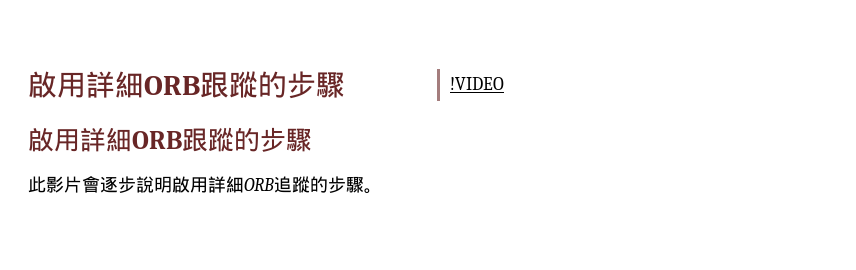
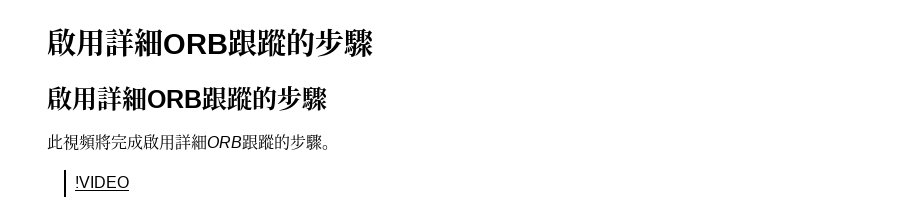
[46,176,292,193] 影片會逐步說明啟用詳細ORB追 -> [63,134,258,151] 視頻將完成啟用詳細ORB跟

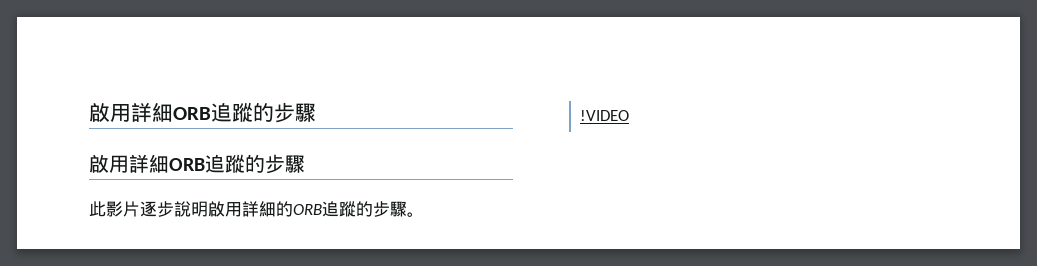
[47,28,257,57] 啟用詳細ORB跟 -> [89,102,232,122] 啟用詳細ORB追
[202,86,227,111] 跟 -> [205,154,225,173] 追
[63,134,258,151] 視頻將完成啟用詳細ORB跟 -> [106,201,339,217] 影片逐步說明啟用詳細的ORB追

